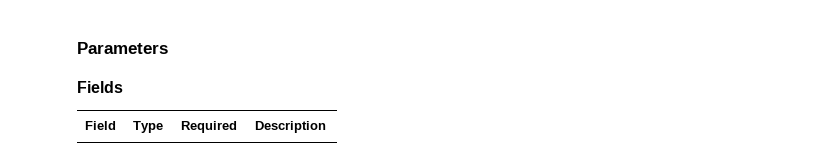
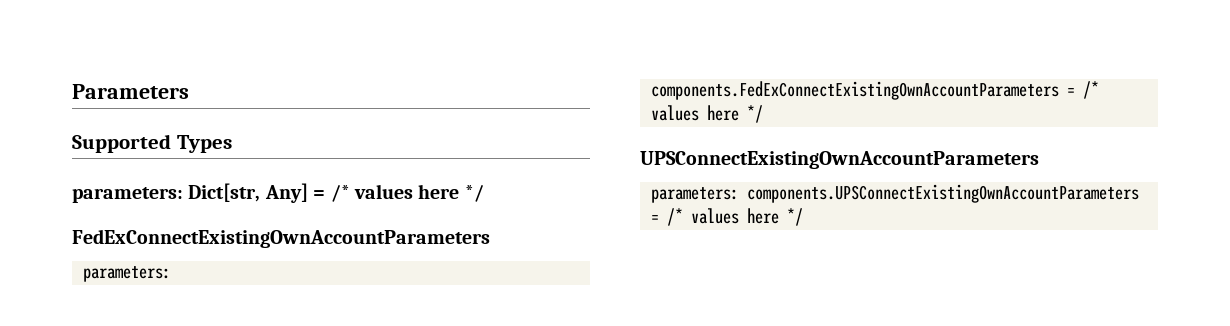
[77,81,123,93] [85,121,117,130] [133,121,164,133] [181,121,238,133] [255,121,327,133] Fields // Field | Type | Required | Description -> [72,134,232,153] [72,183,484,203] [72,229,490,248] [83,266,172,282] [651,81,1100,100] [651,105,764,123] [640,151,1039,169] [651,184,1140,203] [651,208,804,226] Supported Types // parameters: Dict[str, Any] = /* values here */ // FedExConnectExistingOwnAccountParameters // parameters: components.FedExConnectExistingOwnAccountParameters = /* values here */ // UPSConnectExistingOwnAccountParameters // parameters: components.UPSConnectExistingOwnAccountParameters = /* values here */

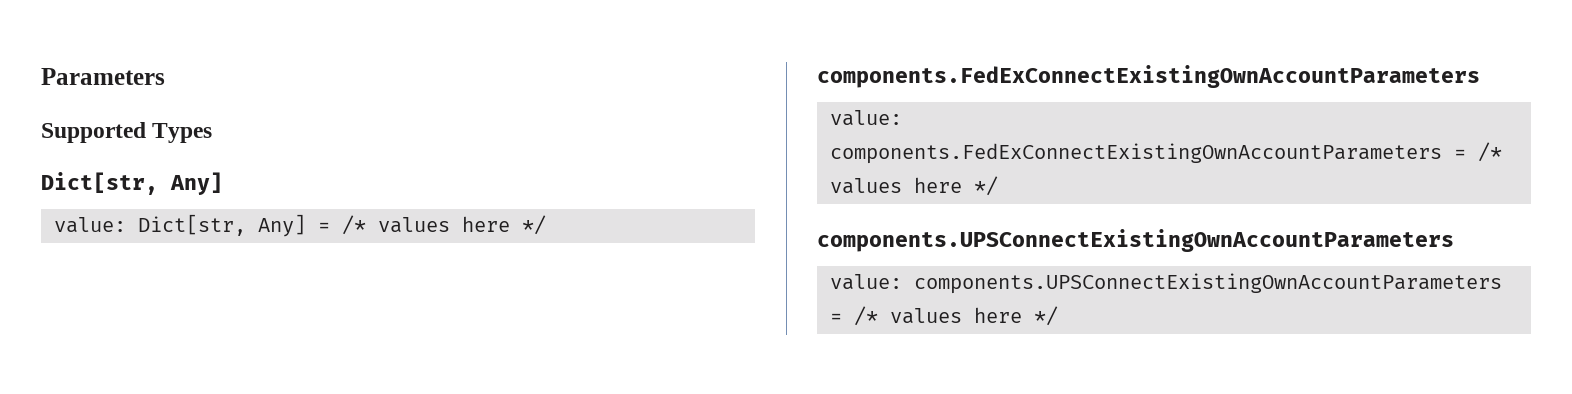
[72,187,183,203] parameters: -> [41,172,223,195] [53,217,126,233] Dict[str, Any] // value:
[72,229,490,248] [83,266,172,282] FedExConnectExistingOwnAccountParameters // parameters: -> [817,65,1480,88] [829,110,902,126] components.FedExConnectExistingOwnAccountParameters // value:
[640,151,1039,169] [651,187,740,203] UPSConnectExistingOwnAccountParameters // parameters: -> [817,229,1454,252] [829,274,902,290] components.UPSConnectExistingOwnAccountParameters // value:

